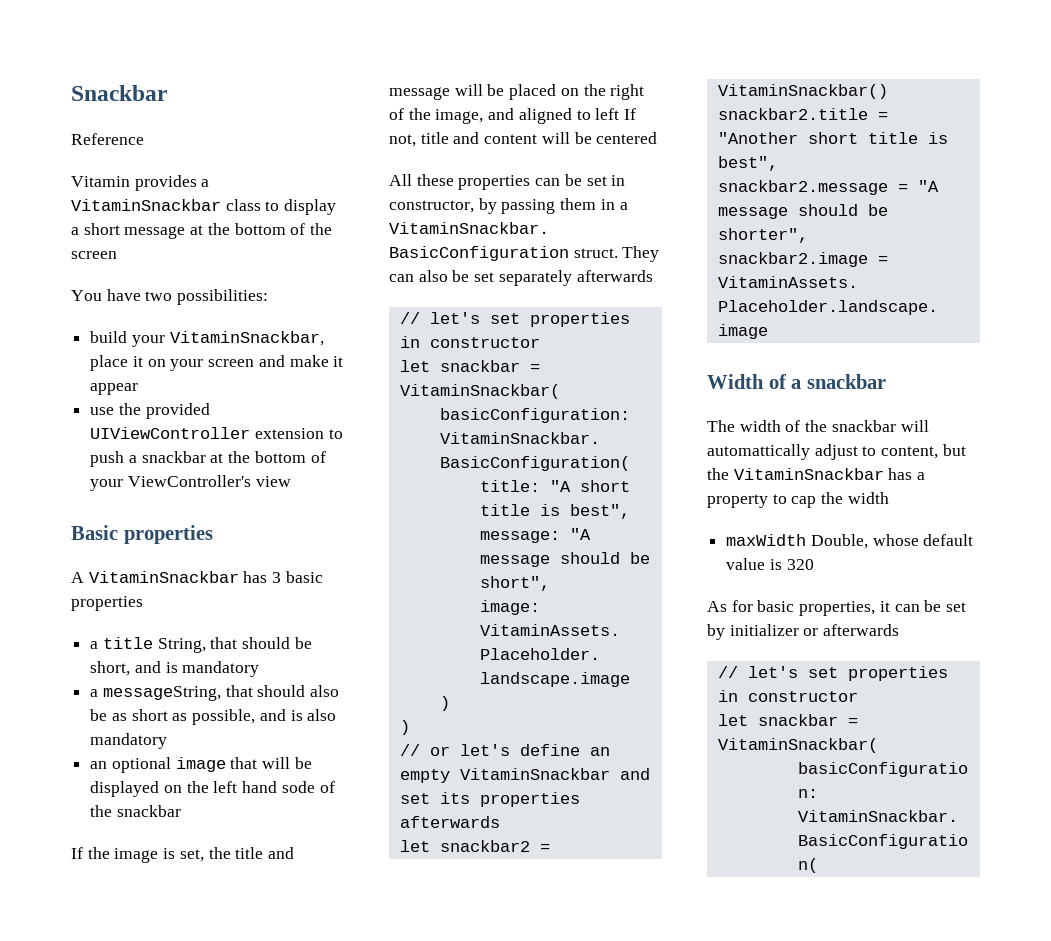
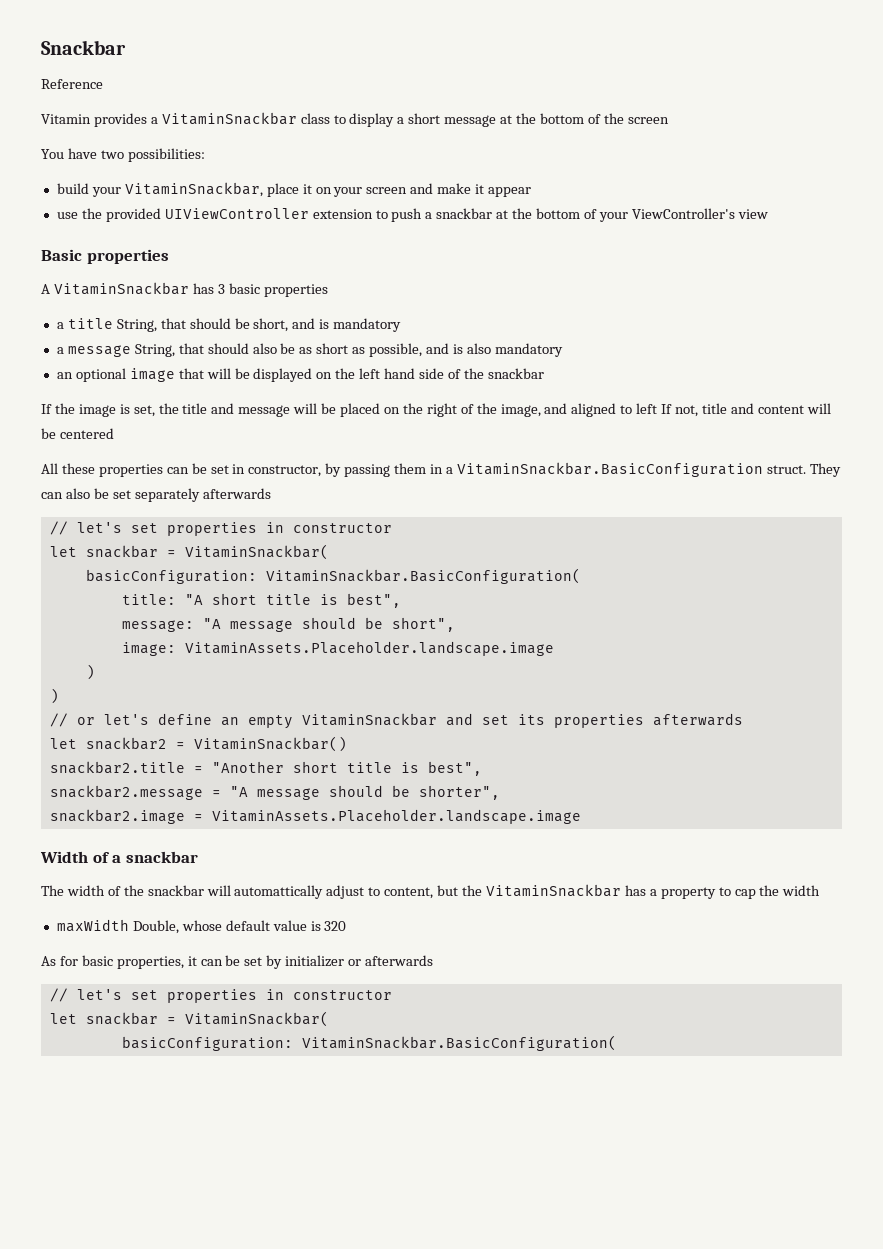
[102,686,221,701] messageString, -> [67,344,175,357] message String,
[281,781,315,793] sode -> [419,368,445,379] side

